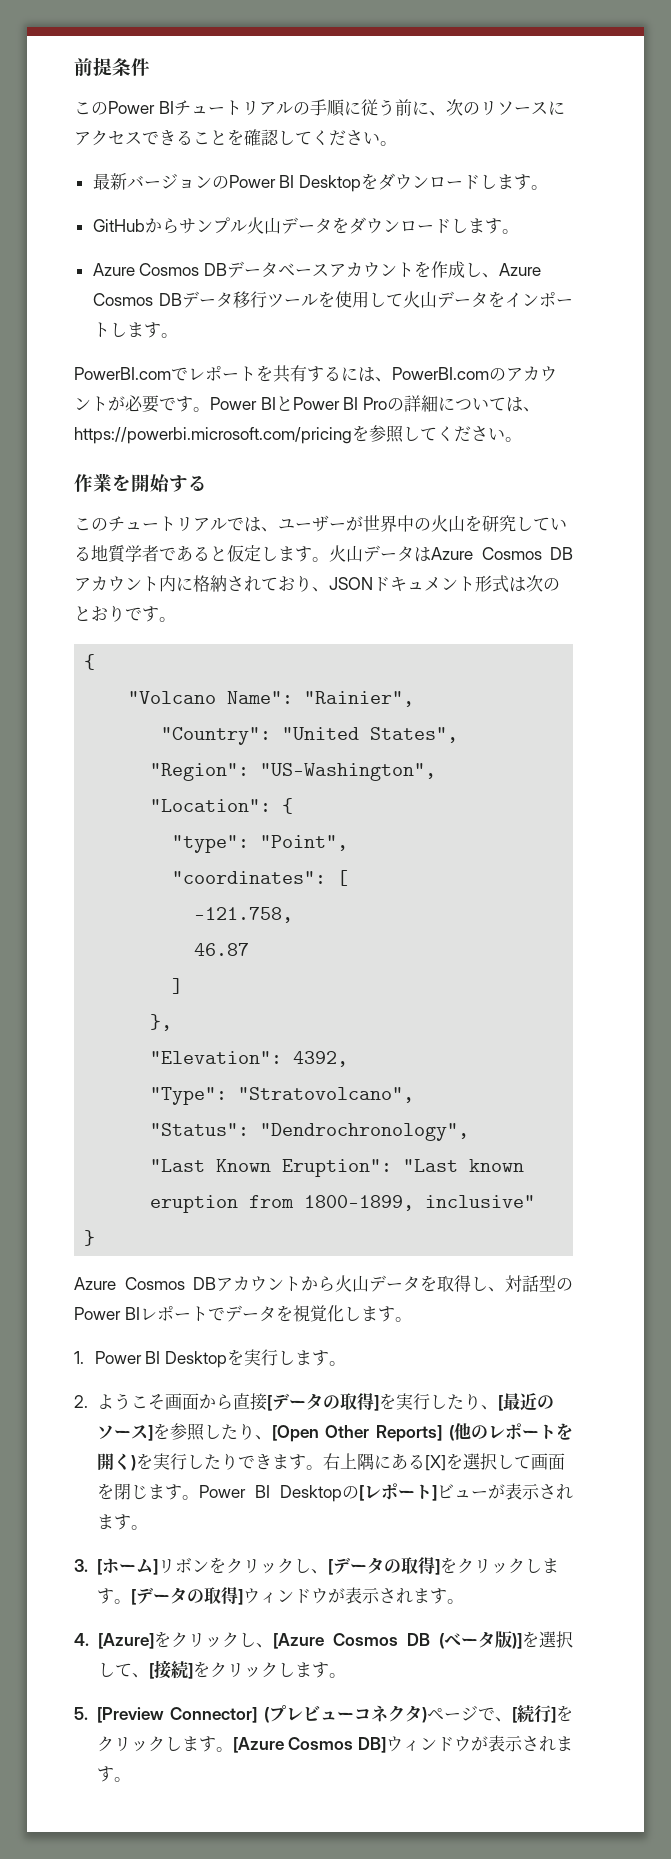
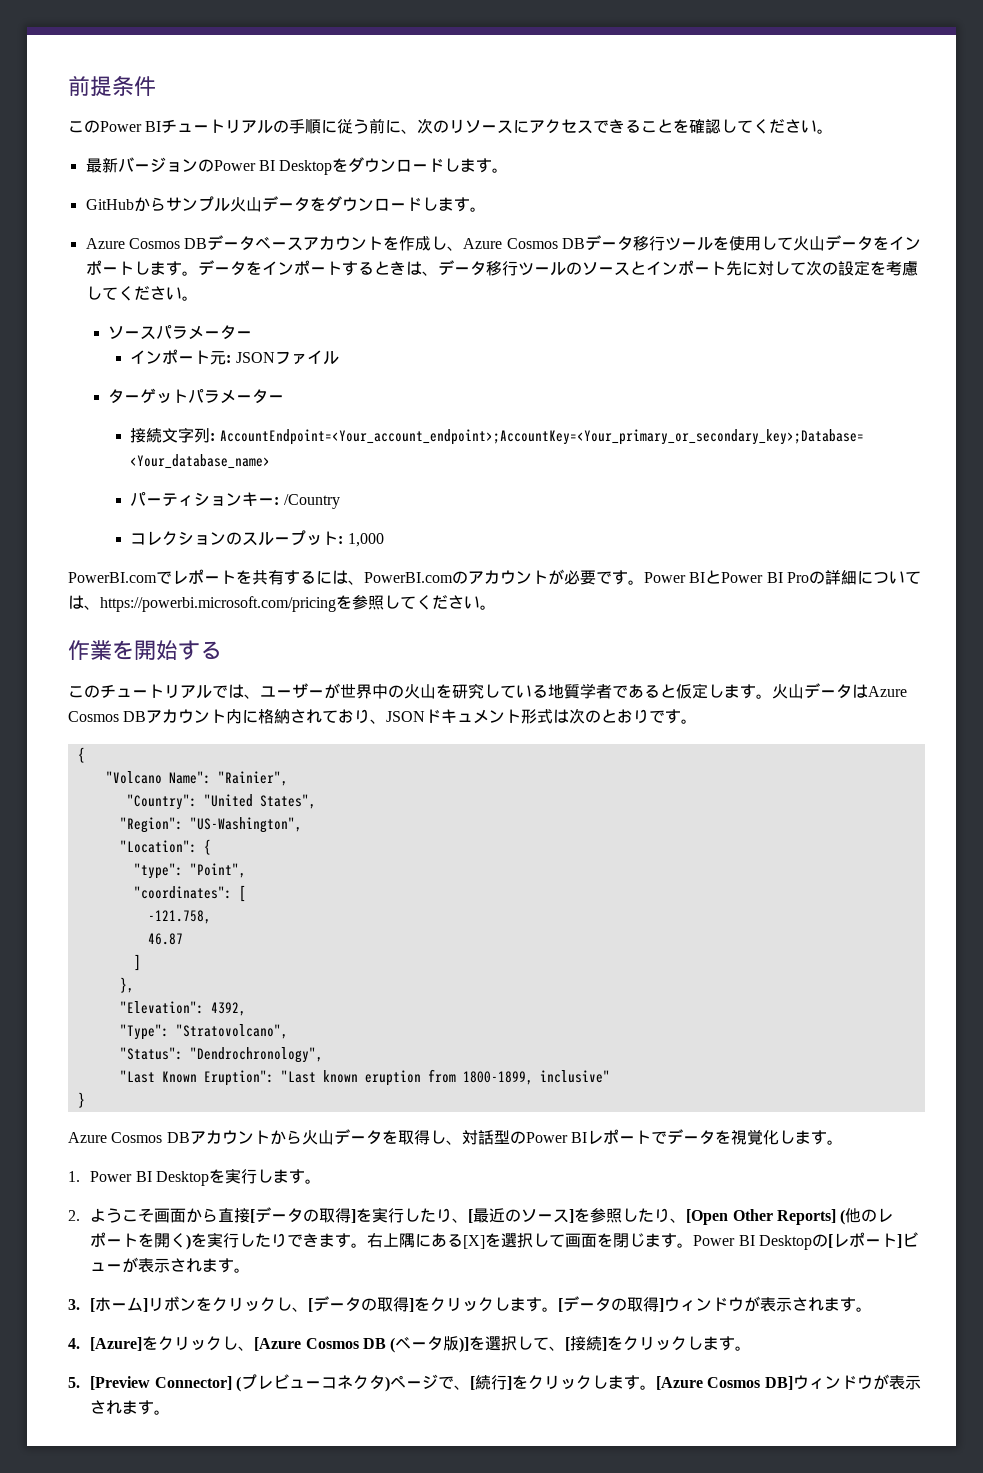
(178, 335) none -> [197,260,918,276] [85,286,198,301] [107,325,252,340] [130,349,339,365] [107,388,284,404] [130,427,864,445] [130,454,271,469] [130,492,340,509] [130,530,384,547] データをインポートするときは、データ移行ツールのソースとインポート先に対して次の設定を考慮してください。 // ソースパラメーター // インポート元: JSONファイル // ターゲットパラメーター // 接続文字列: AccountEndpoint=<Your_account_endpoint>;AccountKey=<Your_primary_or_secondary_key>;Database= <Your_database_name> // パーティションキー: /Country // コレクションのスループット: 1,000

